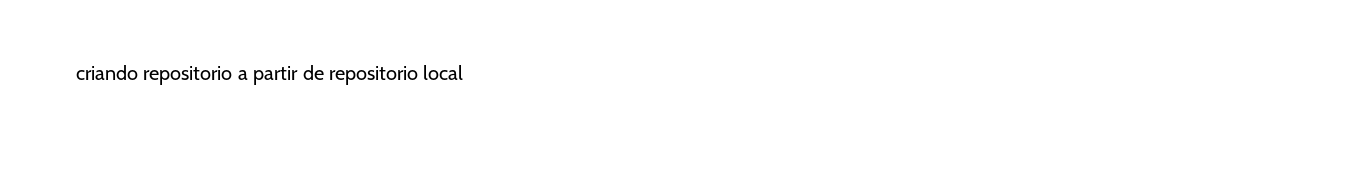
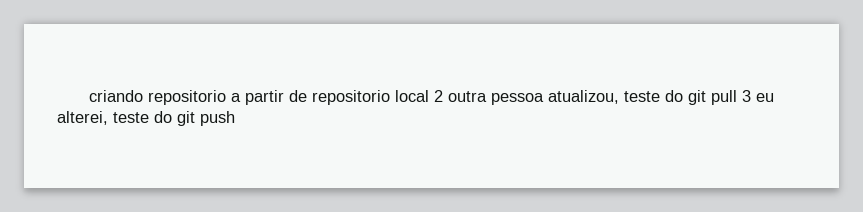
(464, 72) none -> [434,90,775,105] [57,111,235,126] 2 outra pessoa atualizou, teste do git pull 3 eu alterei, teste do git push

